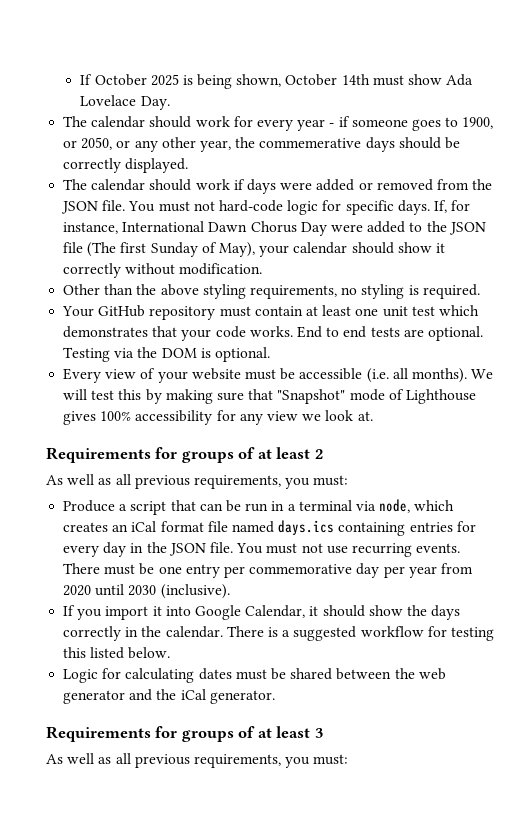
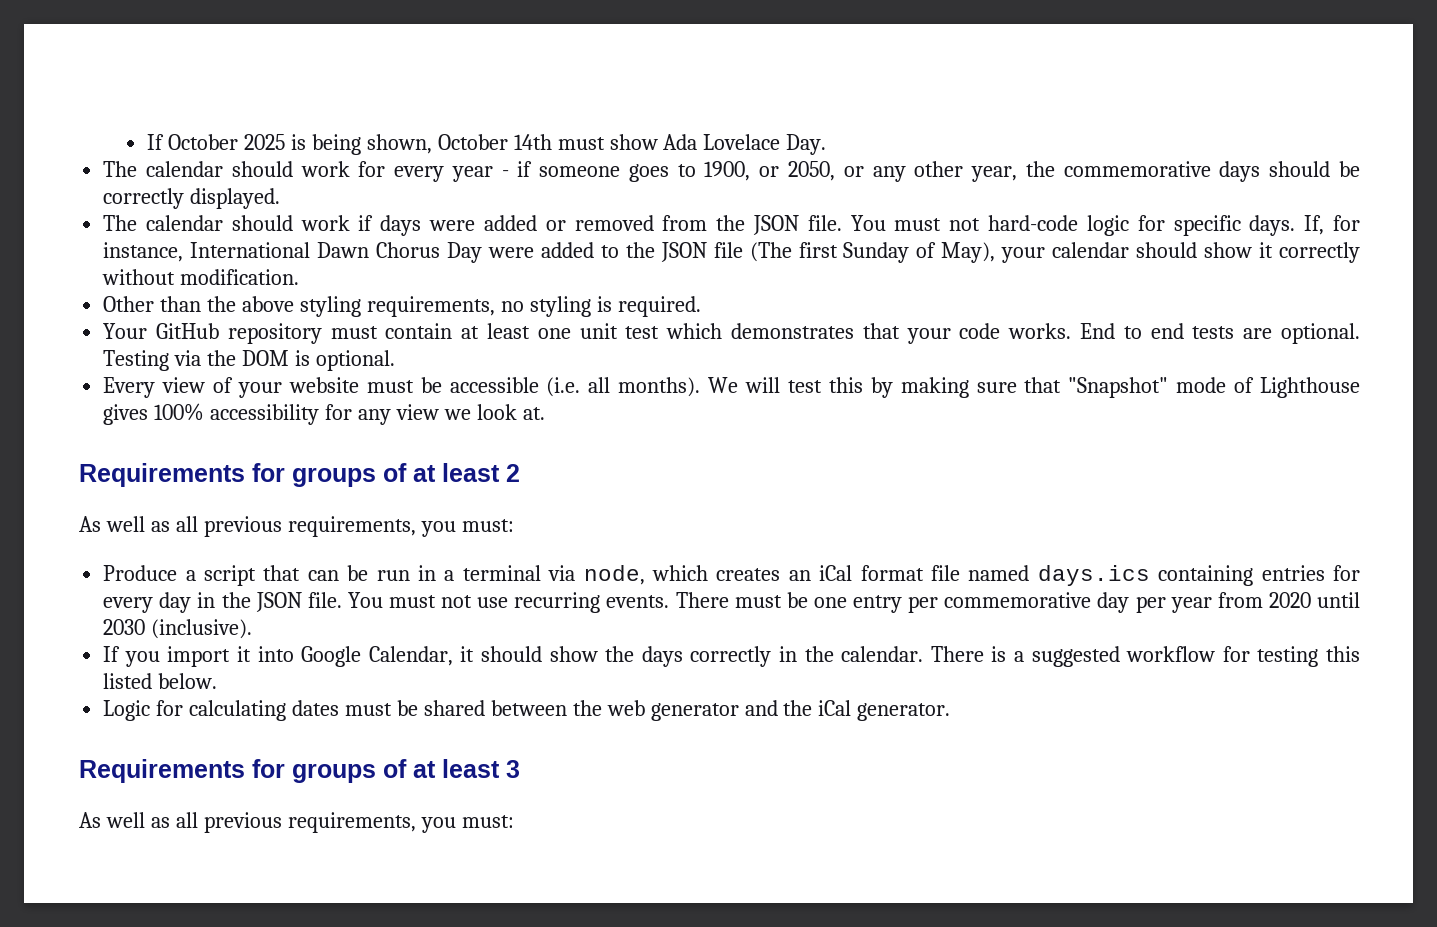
[259,138,362,148] commemerative -> [1063,161,1211,177] commemorative

